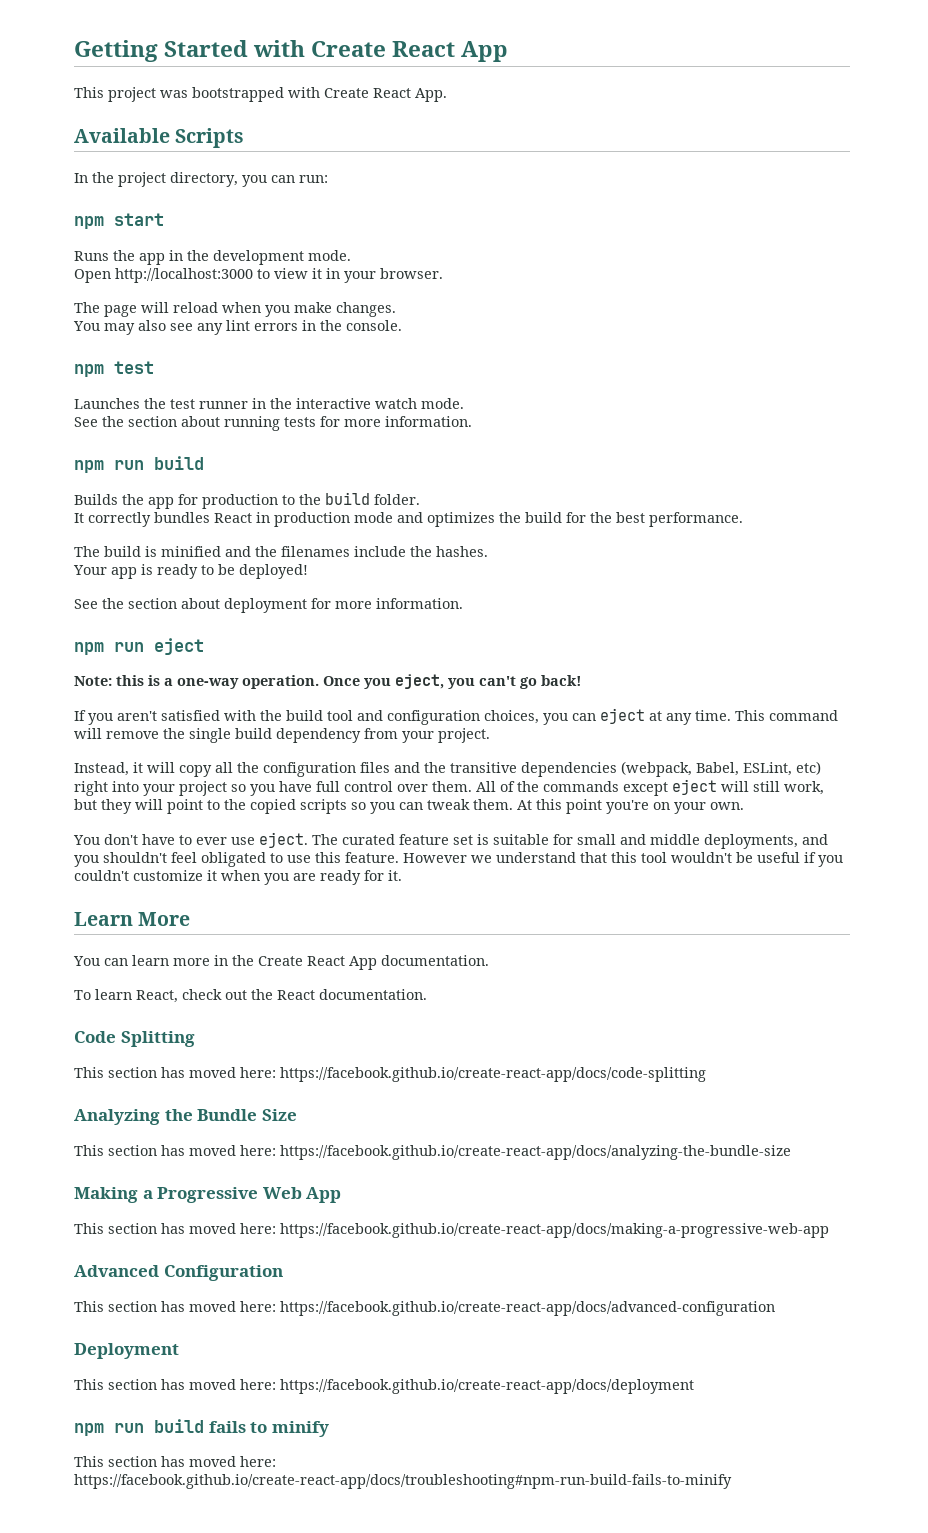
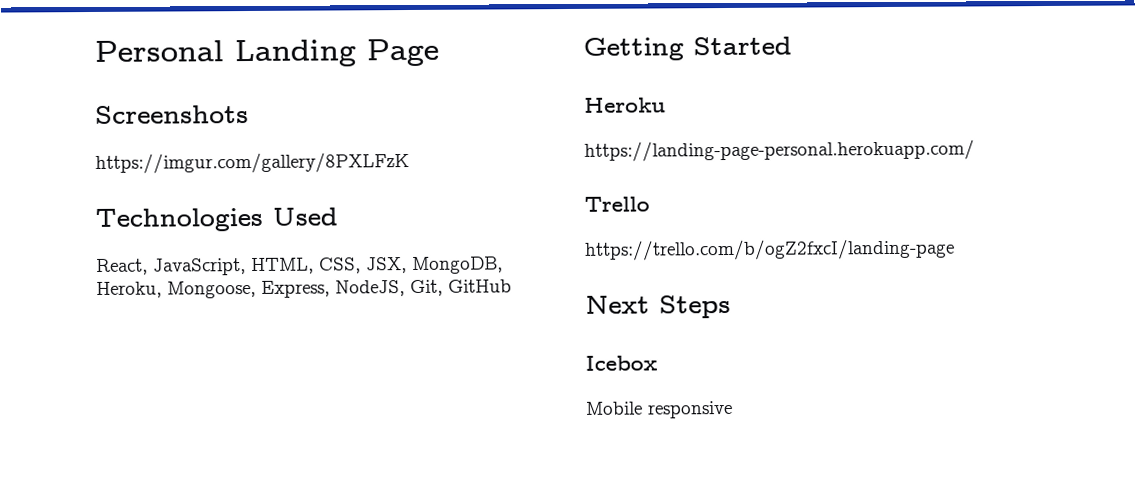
[74,40,509,62] [74,87,447,102] [74,128,245,148] [74,172,328,187] [74,213,164,229] [74,250,351,265] [74,268,443,283] [74,302,396,317] [73,320,402,335] [74,361,154,377] [74,398,464,409] [74,416,472,431] [74,456,204,473] [74,492,420,509] [74,512,743,527] [74,546,488,557] [73,564,308,579] [74,598,463,613] [74,638,204,655] [74,674,582,689] [74,708,838,725] [74,728,490,743] [74,761,821,777] [74,779,824,796] [74,799,744,814] [73,832,828,849] [74,852,843,867] [74,870,402,885] [74,912,191,926] [73,955,489,970] [74,989,427,1003] [74,1031,195,1047] [74,1067,706,1082] [74,1109,297,1125] [74,1145,791,1160] [74,1187,342,1203] [74,1223,829,1238] [74,1265,283,1281] [74,1301,775,1316] [74,1343,179,1359] [74,1379,694,1394] [74,1419,329,1437] [74,1456,276,1467] [74,1474,732,1489] Getting Started with Create React App // This project was bootstrapped with Create React App. // Available Scripts // In the project directory, you can run: // npm start // Runs the app in the development mode. // Open http://localhost:3000 to view it in your browser. // The page will reload when you make changes. // You may also see any lint errors in the console. // npm test // Launches the test runner in the interactive watch mode. // See the section about running tests for more information. // npm run build // Builds the app for production to the build folder. // It correctly bundles React in production mode and optimizes the build for the best performance. // The build is minified and the filenames include the hashes. // Your app is ready to be deployed! // See the section about deployment for more information. // npm run eject // Note: this is a one-way operation. Once you eject, you can't go back! // If you aren't satisfied with the build tool and configuration choices, you can eject at any time. This command will remove the single build dependency from your project. // Instead, it will copy all the configuration files and the transitive dependencies (webpack, Babel, ESLint, etc) right into your project so you have full control over them. All of the commands except eject will still work, but they will point to the copied scripts so you can tweak them. At this point you're on your own. // You don't have to ever use eject. The curated feature set is suitable for small and middle deployments, and you shouldn't feel obligated to use this feature. However we understand that this tool wouldn't be useful if you couldn't customize it when you are ready for it. // Learn More // You can learn more in the Create React App documentation. // To learn React, check out the React documentation. // Code Splitting // This section has moved here: https://facebook.github.io/create-react-app/docs/code-splitting // Analyzing the Bundle Size // This section has moved here: https://facebook.github.io/create-react-app/docs/analyzing-the-bundle-size // Making a Progressive Web App // This section has moved here: https://facebook.github.io/create-react-app/docs/making-a-progressive-web-app // Advanced Configuration // This section has moved here: https://facebook.github.io/create-react-app/docs/advanced-configuration // Deployment // This section has moved here: https://facebook.github.io/create-react-app/docs/deployment // npm run build fails to minify // This section has moved here: https://facebook.github.io/create-react-app/docs/troubleshooting#npm-run-build-fails-to-minify -> [94,38,439,68] [95,105,249,124] [95,152,410,174] [95,207,338,232] [96,256,503,276] [96,279,512,299] [583,36,792,61] [584,97,666,113] [584,139,975,162] [584,196,650,212] [584,238,955,261] [585,294,731,319] [585,355,657,371] [585,400,733,419] Personal Landing Page // Screenshots // https://imgur.com/gallery/8PXLFzK // Technologies Used // React, JavaScript, HTML, CSS, JSX, MongoDB, Heroku, Mongoose, Express, NodeJS, Git, GitHub // Getting Started // Heroku // https://landing-page-personal.herokuapp.com/ // Trello // https://trello.com/b/ogZ2fxcI/landing-page // Next Steps // Icebox // Mobile responsive

